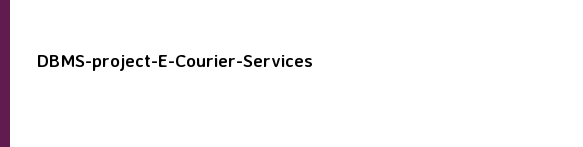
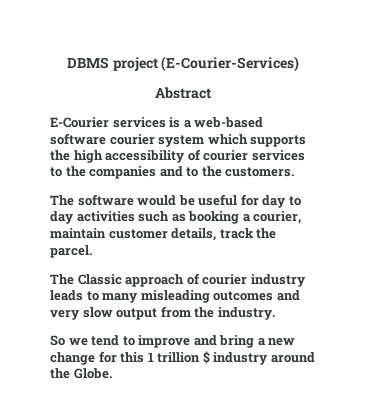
[37,55,313,71] DBMS-project-E-Courier-Services -> [66,56,300,72] [155,87,211,99] [50,117,264,128] [50,133,307,147] [50,149,305,163] [50,166,295,179] [50,194,301,208] [50,211,302,224] [50,228,277,241] [50,245,92,258] [50,273,306,287] [50,290,300,303] [50,306,275,320] [50,335,296,348] [50,351,315,365] [50,368,112,379] DBMS project (E-Courier-Services) // Abstract // E-Courier services is a web-based software courier system which supports the high accessibility of courier services to the companies and to the customers. // The software would be useful for day to day activities such as booking a courier, maintain customer details, track the parcel. // The Classic approach of courier industry leads to many misleading outcomes and very slow output from the industry. // So we tend to improve and bring a new change for this 1 trillion $ industry around the Globe.

